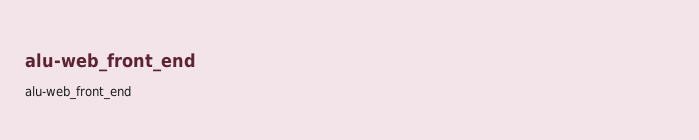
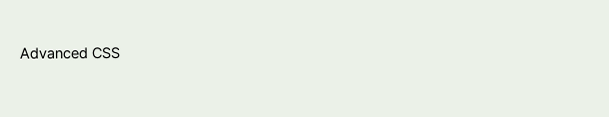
[25,53,196,72] [25,86,131,100] alu-web_front_end // alu-web_front_end -> [19,47,122,60] Advanced CSS

